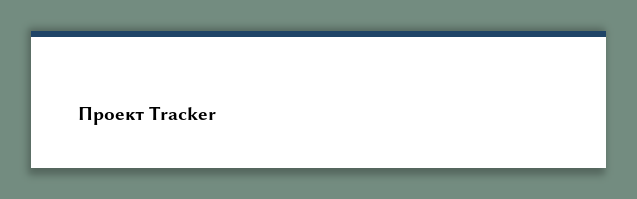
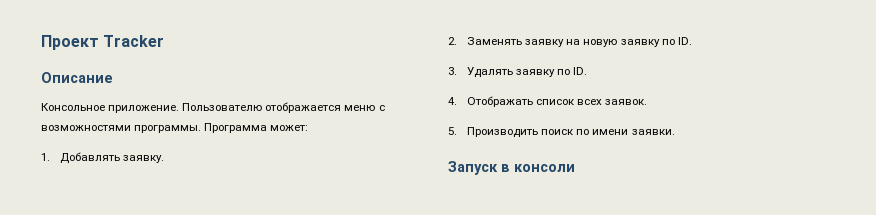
(217, 113) none -> [41,72,113,83] [41,102,385,113] [41,123,309,133] [41,152,165,164] [448,37,692,47] [448,67,588,78] [448,96,648,107] [448,127,675,138] [448,161,575,175] // Описание // Консольное приложение. Пользователю отображается меню с возможностями программы. Программа может: // 1. Добавлять заявку. // 2. Заменять заявку на новую заявку по ID. // 3. Удалять заявку по ID. // 4. Отображать список всех заявок. // 5. Производить поиск по имени заявки. // Запуск в консоли

